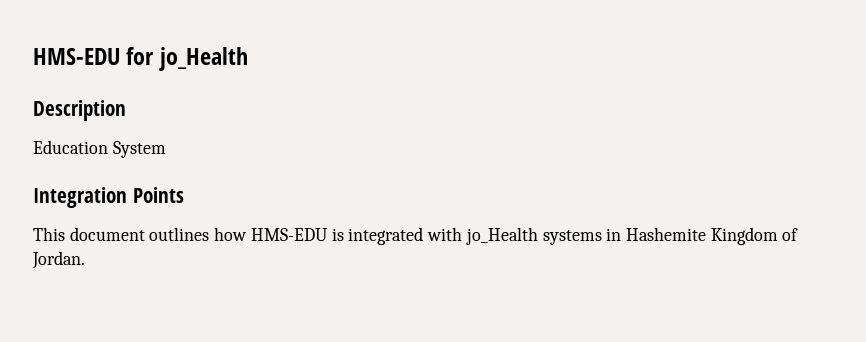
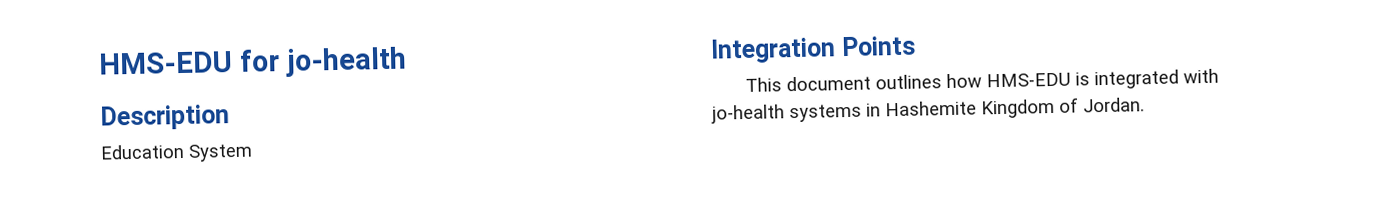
[158,47,248,71] jo_Health -> [284,46,407,77] jo-health
[465,227,538,245] jo_Health -> [711,104,785,124] jo-health

